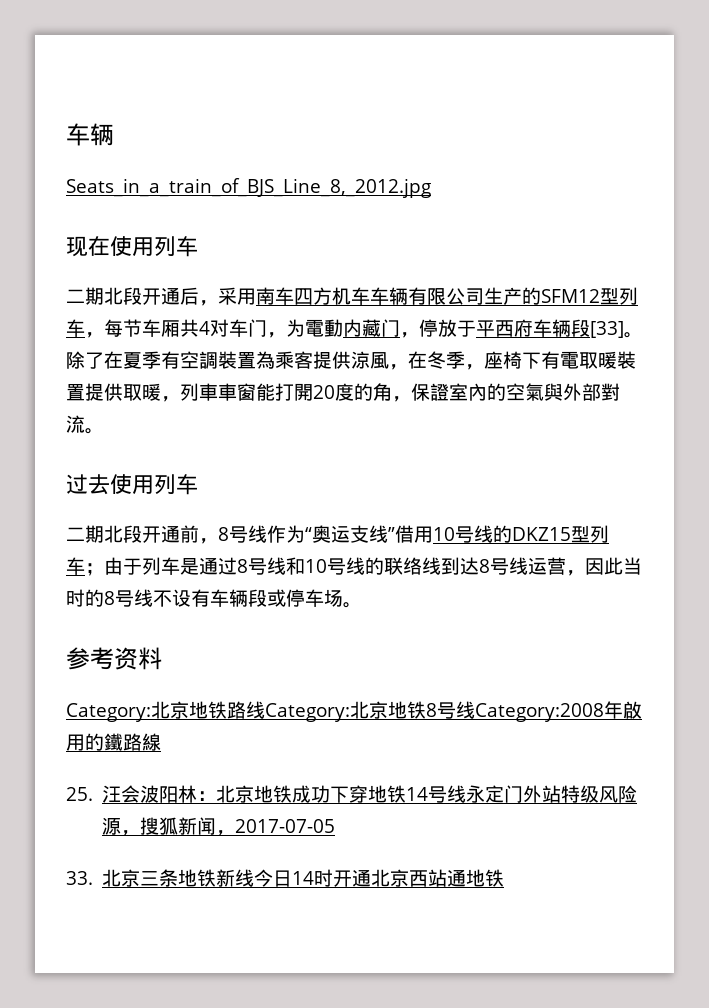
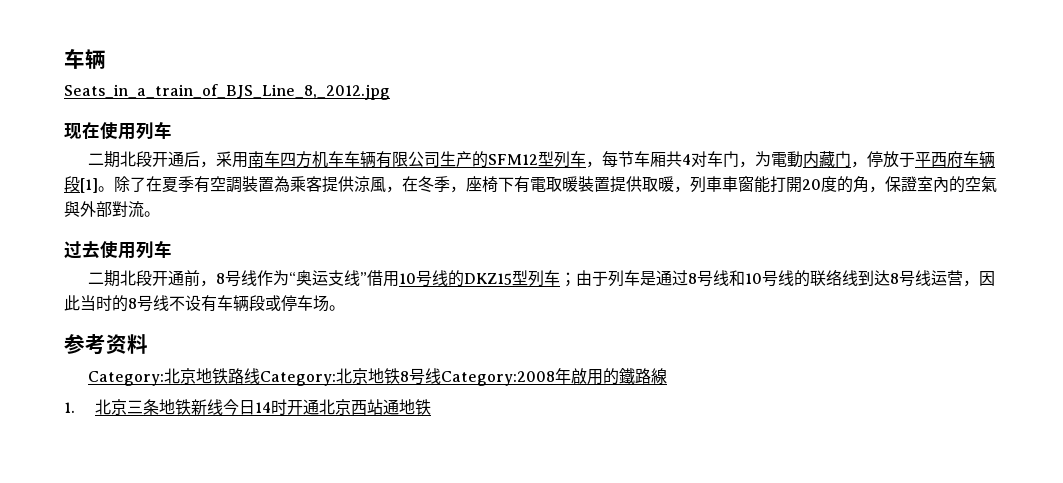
[590,321,624,338] [33] -> [80,178,98,193] [1]
[66,785,638,803] [102,817,336,836] [66,871,93,885] 25.汪会波阳林：北京地铁成功下穿地铁14号线永定门外站特级风险源，搜狐新闻，2017-07-05 // 33. -> [64,402,75,413] 1.

